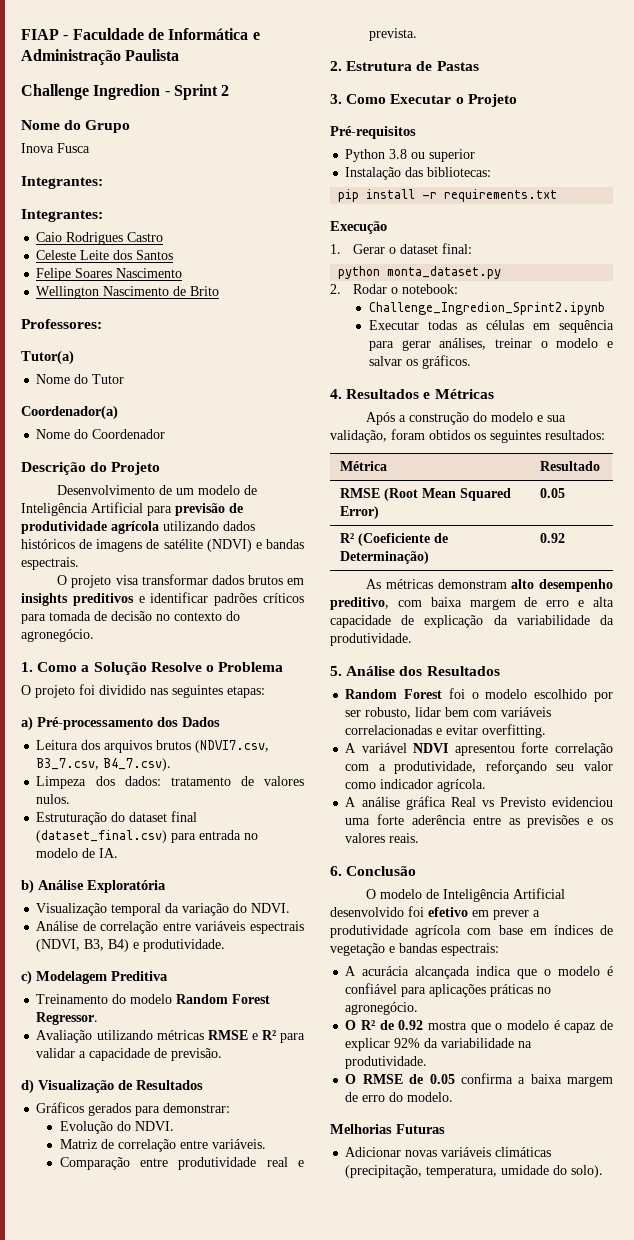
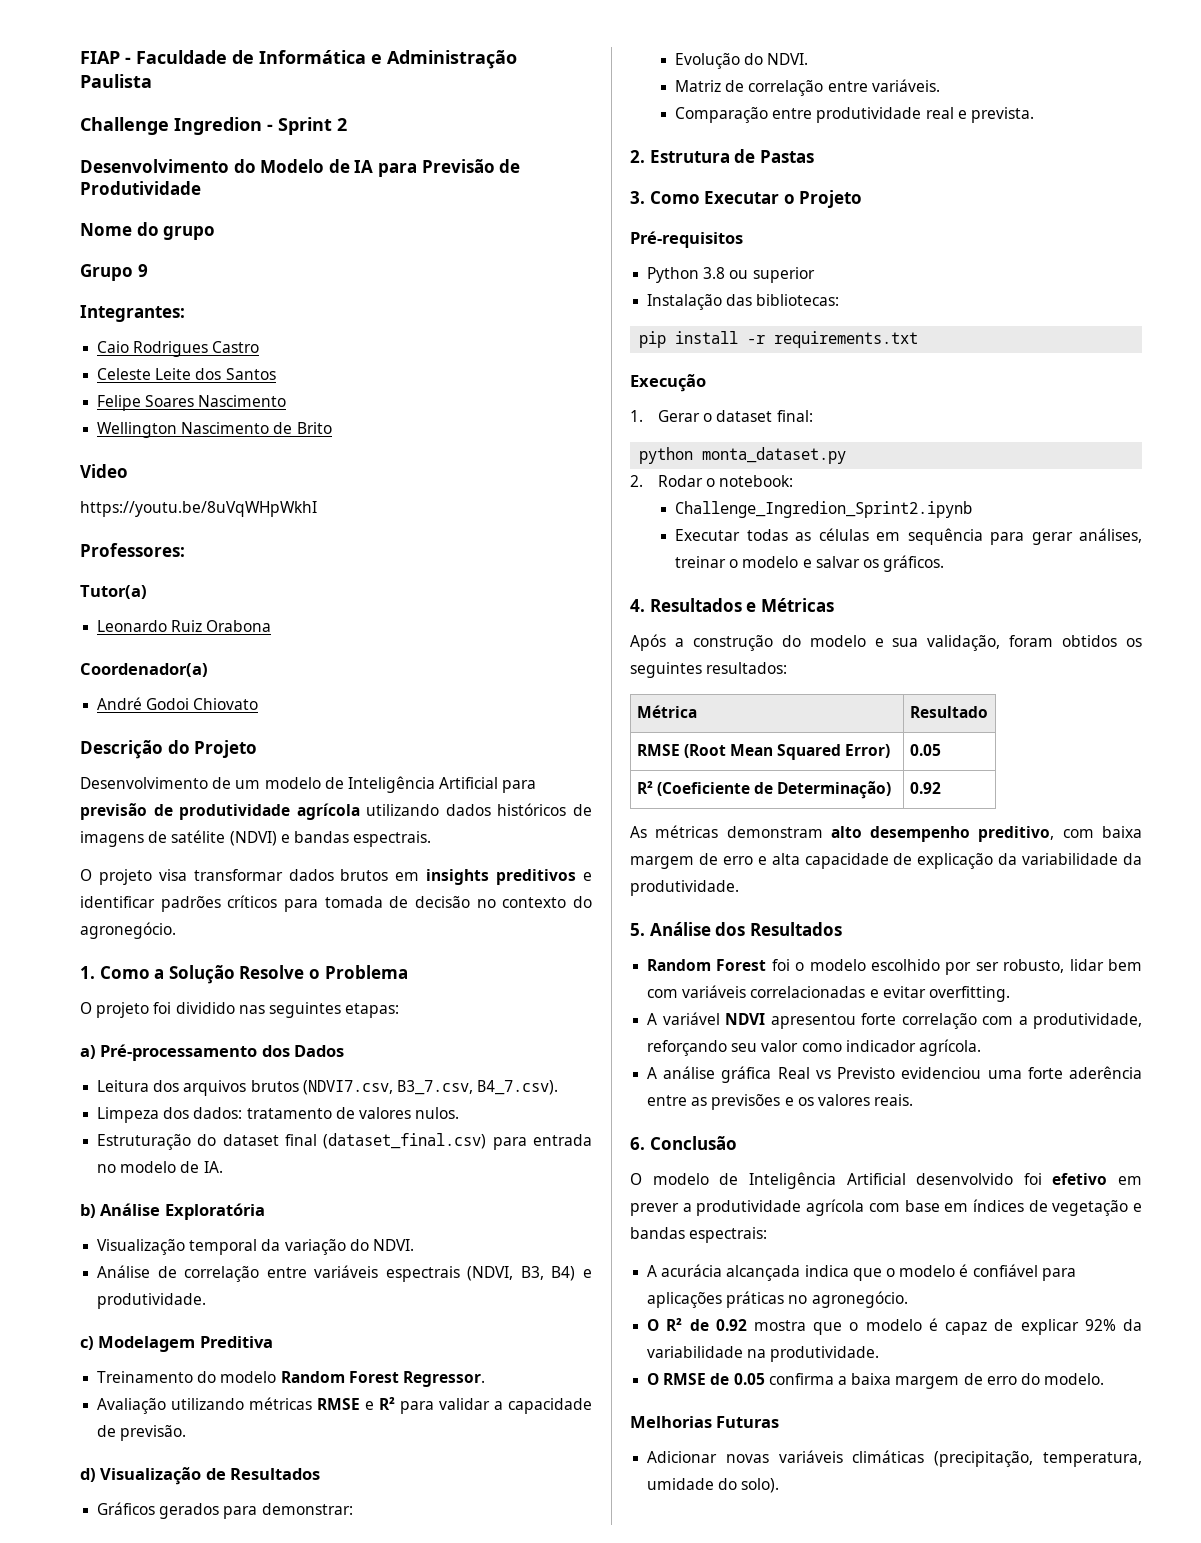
[21,120,82,130] // Nome do -> [80,159,521,177] [80,181,201,195] [80,222,216,240] // Desenvolvimento do Modelo de IA para Previsão de Produtividade // Nome do grupo //
[21,143,90,153] [21,176,103,189] // Inova Fusca // Integrantes: -> [137,264,148,277] 9
(220, 291) none -> [80,464,128,478] [80,501,317,517] // Video // https://youtu.be/8uVqWHpWkhI
[36,374,125,384] [21,405,118,420] [36,429,166,439] Nome do Tutor // Coordenador(a) // Nome do Coordenador -> [97,620,272,632] [80,663,208,677] [97,697,259,710] Leonardo Ruiz Orabona // Coordenador(a) // André Godoi Chiovato

